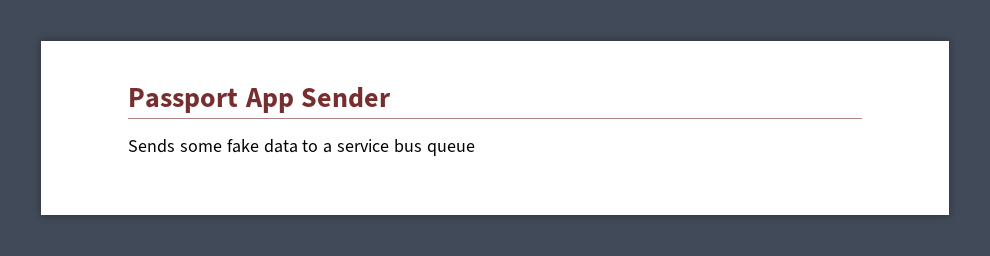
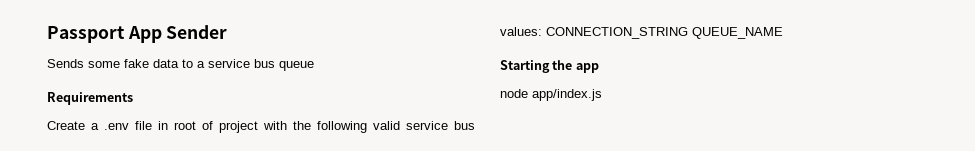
(475, 149) none -> [47,92,133,105] [47,121,475,133] [500,27,783,39] [500,60,599,73] [500,89,602,101] // Requirements // Create a .env file in root of project with the following valid service bus values: CONNECTION_STRING QUEUE_NAME // Starting the app // node app/index.js

